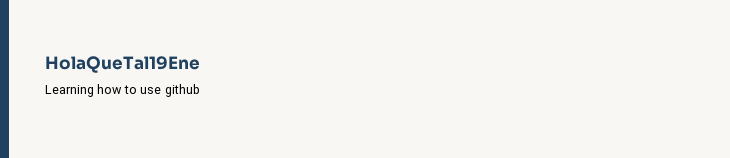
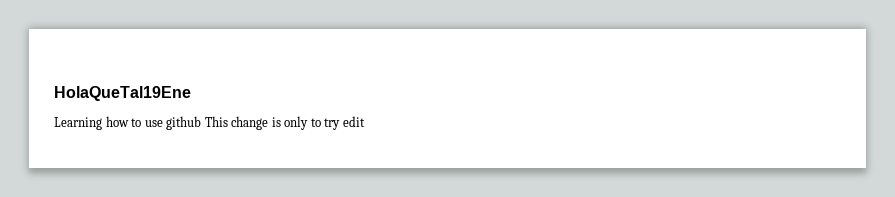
(200, 90) none -> [204,116,365,130] This change is only to try edit

